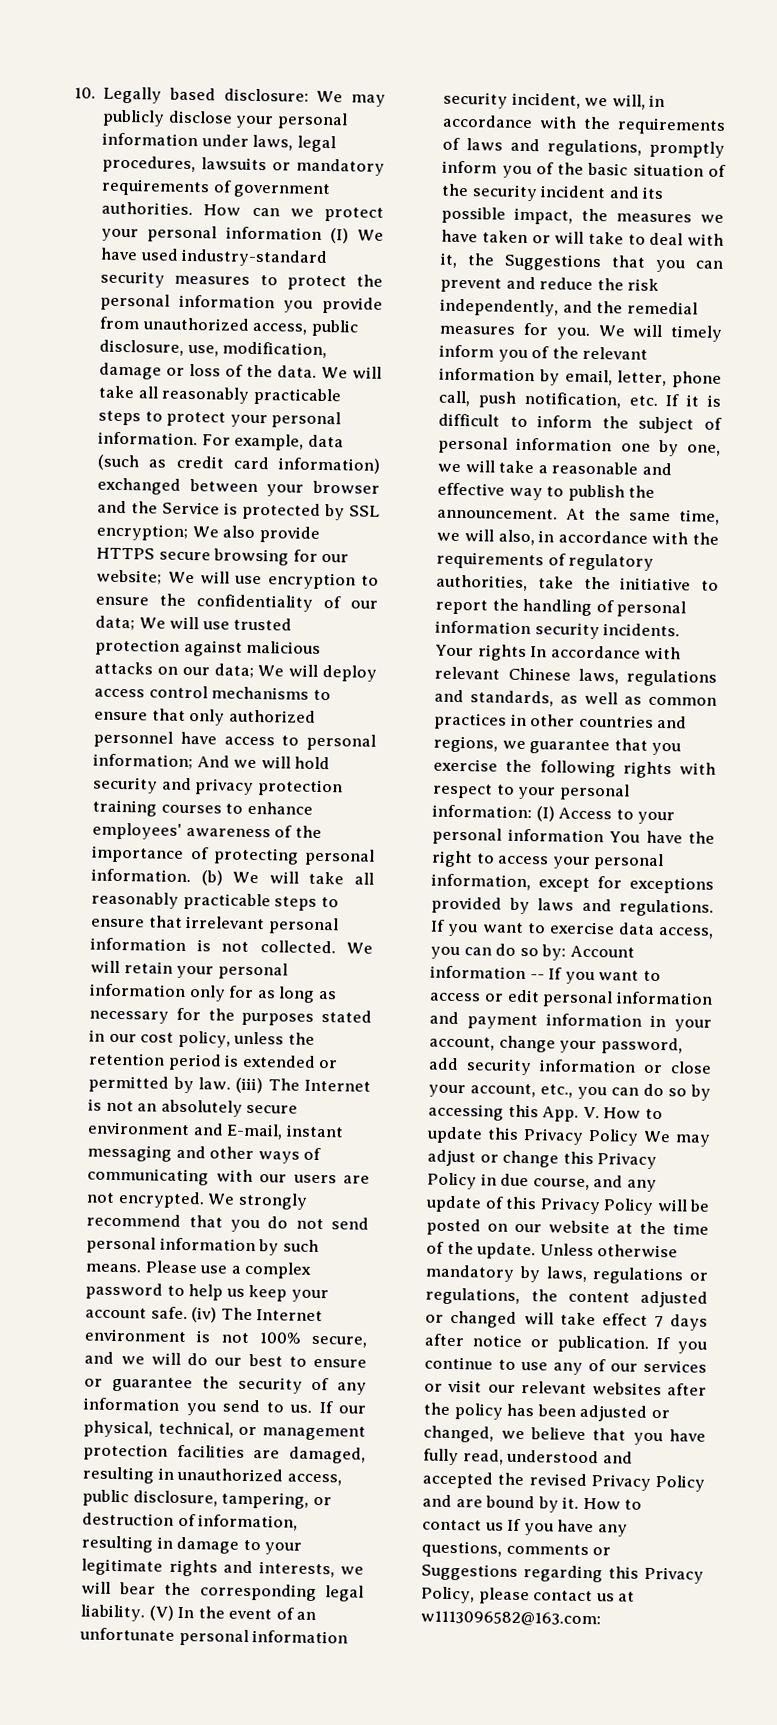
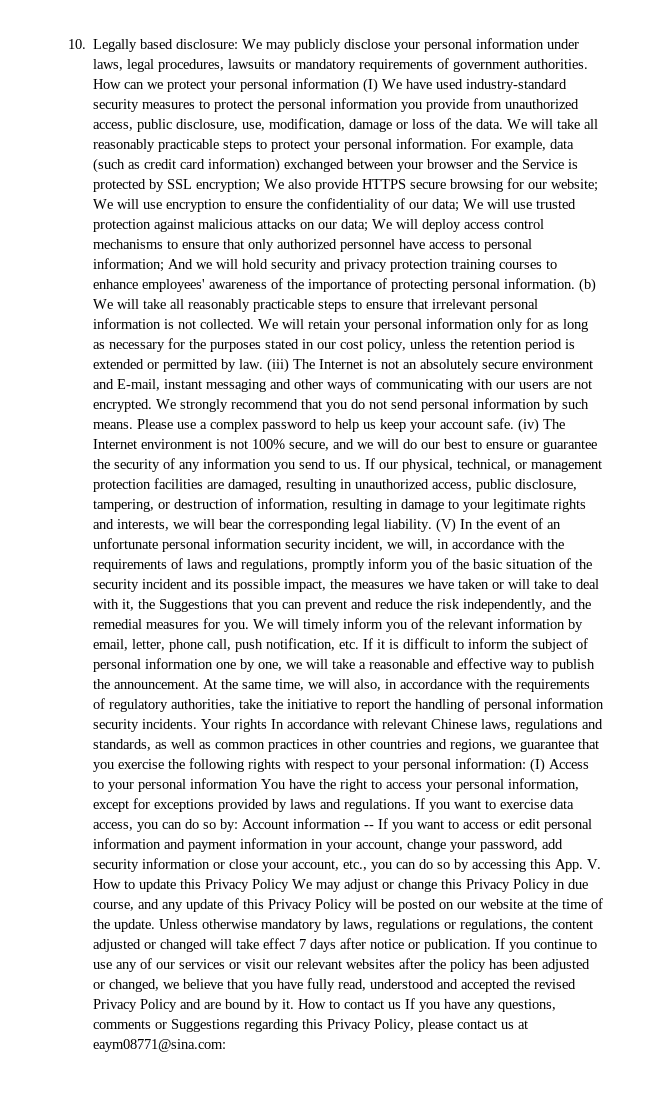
[420,1610,602,1627] w1113096582@163.com: -> [93,1039,227,1052] eaym08771@sina.com:

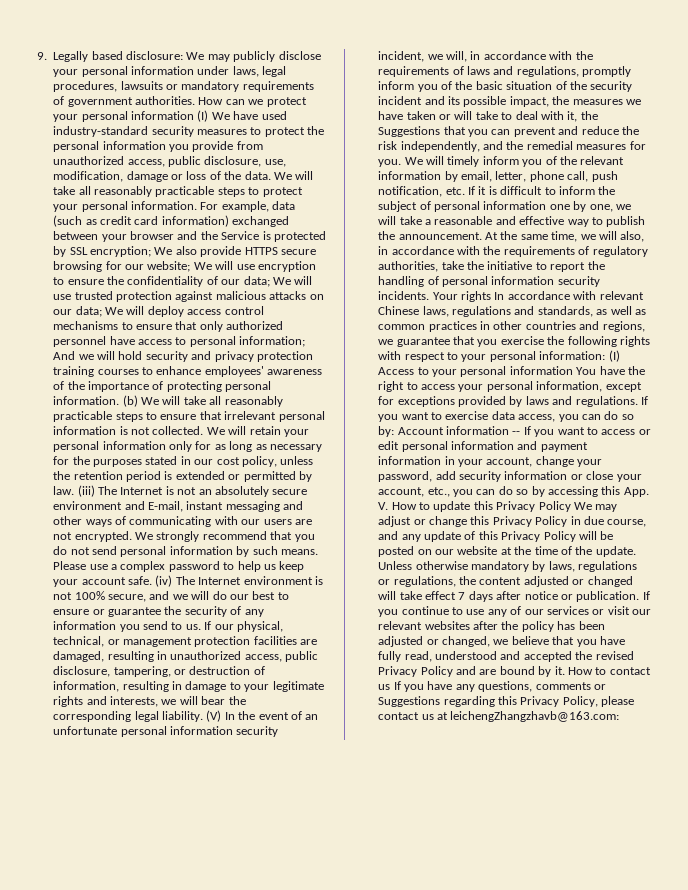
[68,39,86,49] 10. -> [37,52,47,60] 9.
[93,1039,227,1052] eaym08771@sina.com: -> [450,711,620,722] leichengZhangzhavb@163.com:

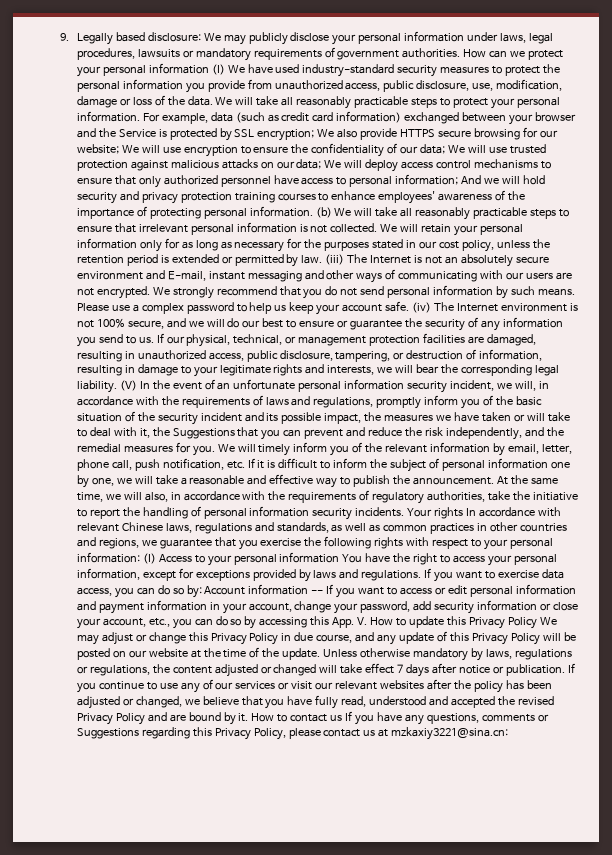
[450,711,620,722] leichengZhangzhavb@163.com: -> [391,727,509,740] mzkaxiy3221@sina.cn:

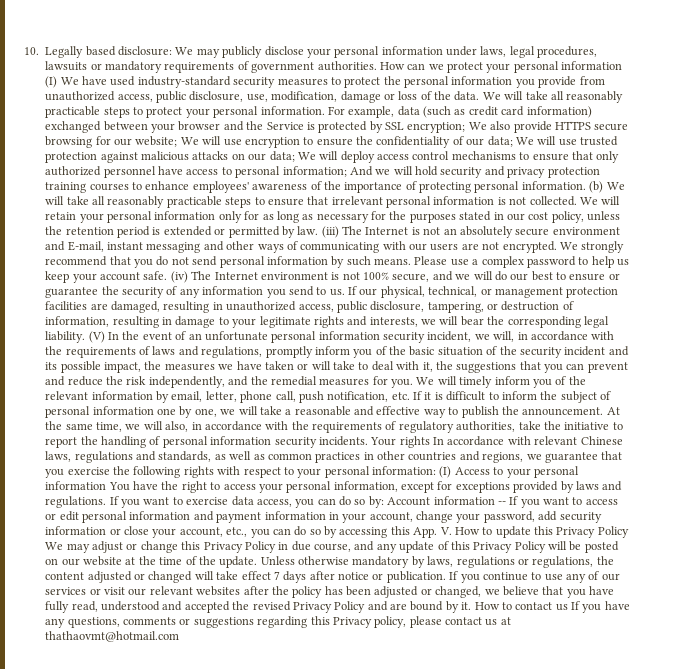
[60,33,69,41] 9. -> [24,47,39,55] 10.
[172,428,235,439] Suggestions -> [456,362,517,373] suggestions
[76,728,139,739] Suggestions -> [193,617,254,628] suggestions
[253,728,286,740] Policy, -> [374,616,407,628] policy,
[391,727,509,740] mzkaxiy3221@sina.cn: -> [45,631,180,642] thathaovmt@hotmail.com

